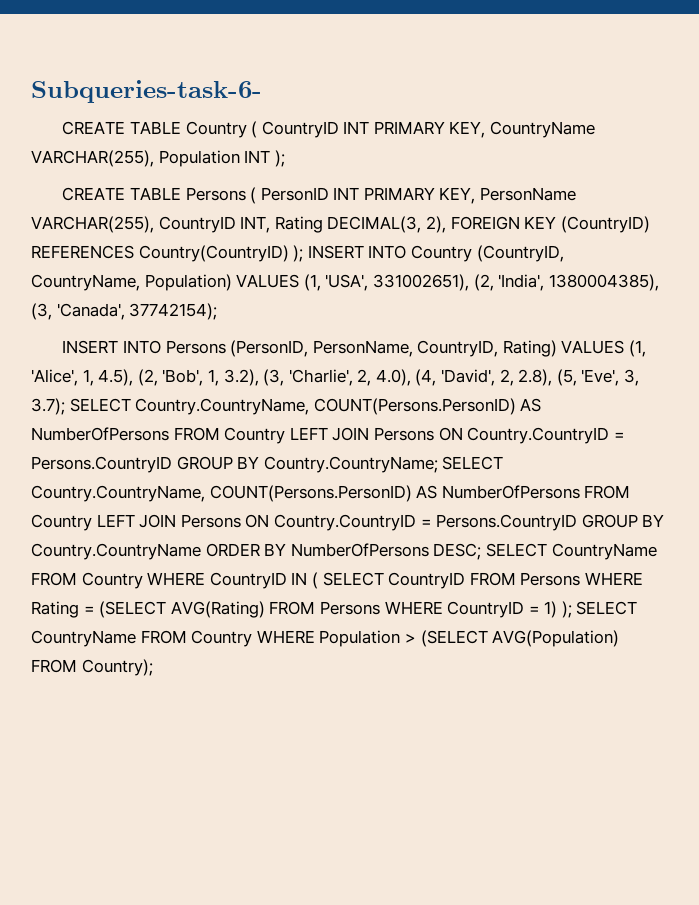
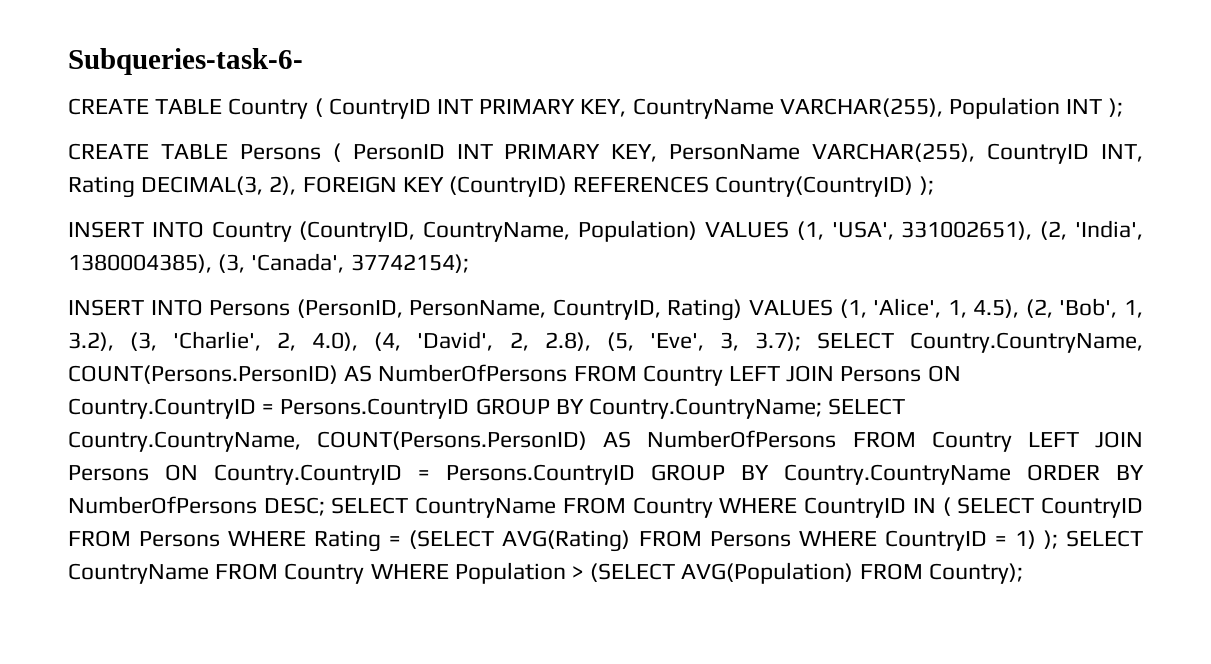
(304, 253) none -> (934, 185) //

